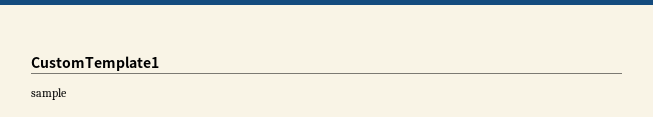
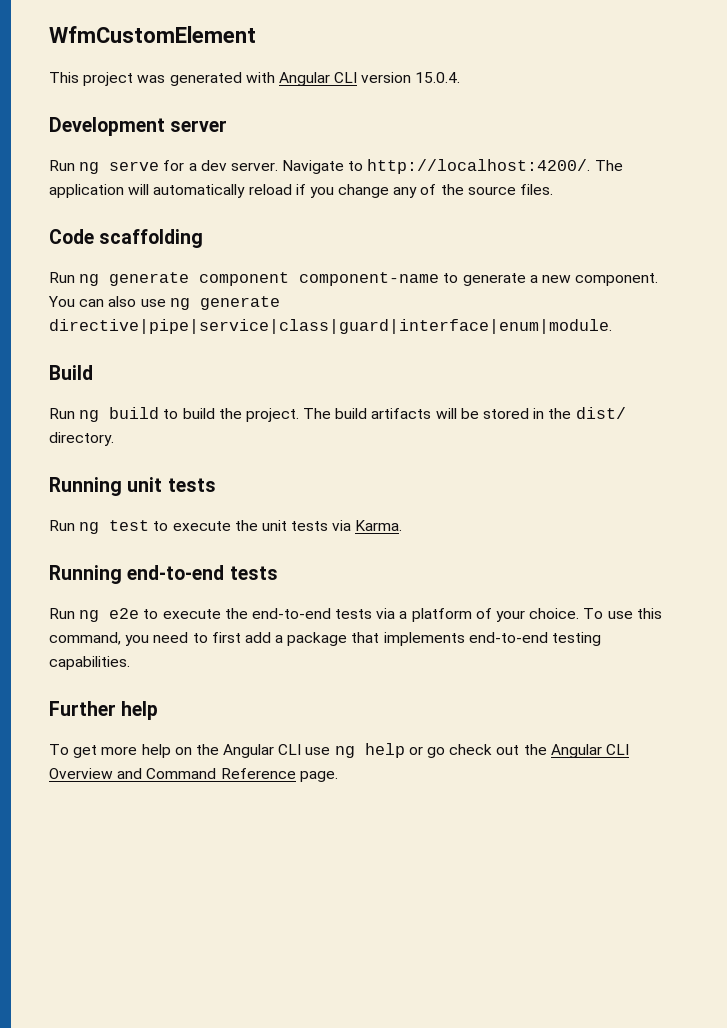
[31,56,159,71] [31,88,67,100] CustomTemplate1 // sample -> [49,26,256,43] [49,72,461,86] [49,117,228,136] [49,159,623,174] [49,184,554,198] [49,229,204,248] [49,272,659,286] [48,296,280,310] [49,319,612,334] [49,365,93,380] [49,407,626,422] [49,432,114,446] [49,477,216,496] [49,520,403,534] [49,565,278,584] [49,608,662,622] [49,632,602,646] [49,656,130,670] [49,701,159,720] [49,743,629,758] [49,768,338,782] WfmCustomElement // This project was generated with Angular CLI version 15.0.4. // Development server // Run ng serve for a dev server. Navigate to http://localhost:4200/. The application will automatically reload if you change any of the source files. // Code scaffolding // Run ng generate component component-name to generate a new component. You can also use ng generate directive|pipe|service|class|guard|interface|enum|module. // Build // Run ng build to build the project. The build artifacts will be stored in the dist/ directory. // Running unit tests // Run ng test to execute the unit tests via Karma. // Running end-to-end tests // Run ng e2e to execute the end-to-end tests via a platform of your choice. To use this command, you need to first add a package that implements end-to-end testing capabilities. // Further help // To get more help on the Angular CLI use ng help or go check out the Angular CLI Overview and Command Reference page.

